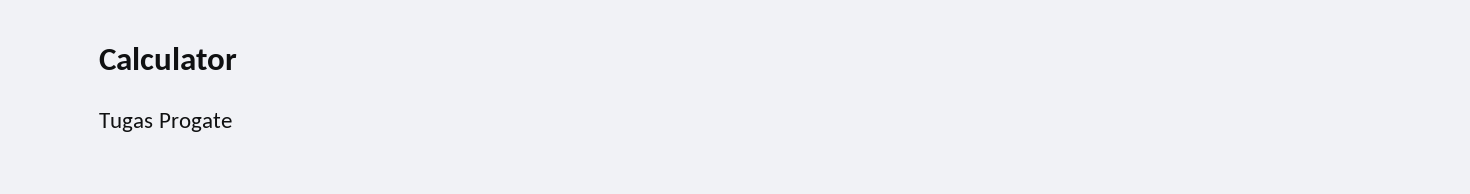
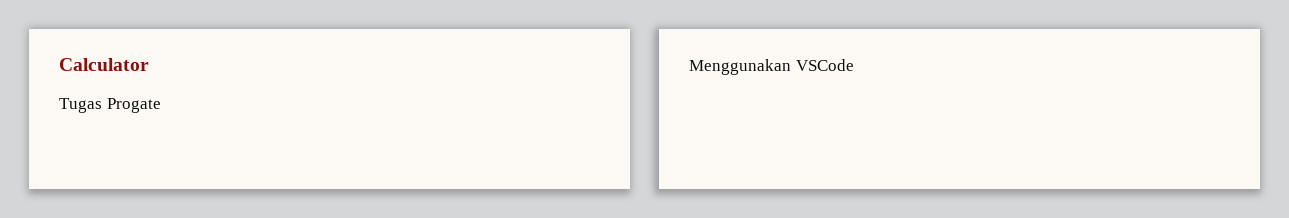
(233, 122) none -> [689,59,854,75] // Menggunakan VSCode

